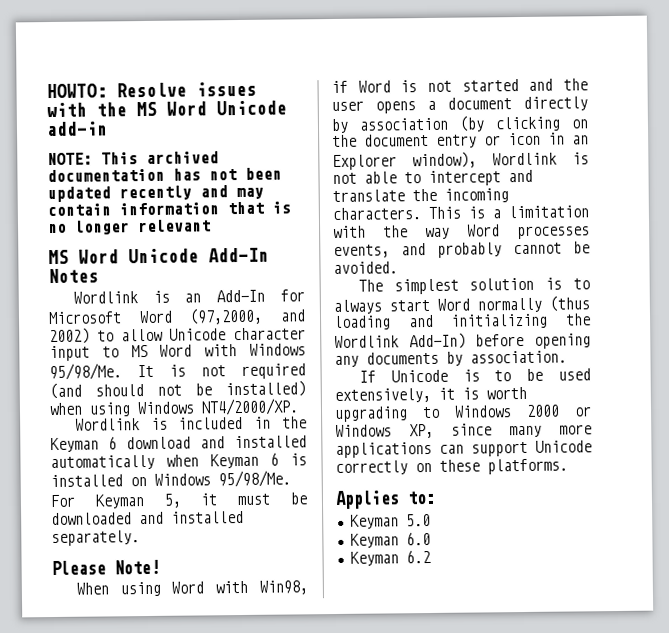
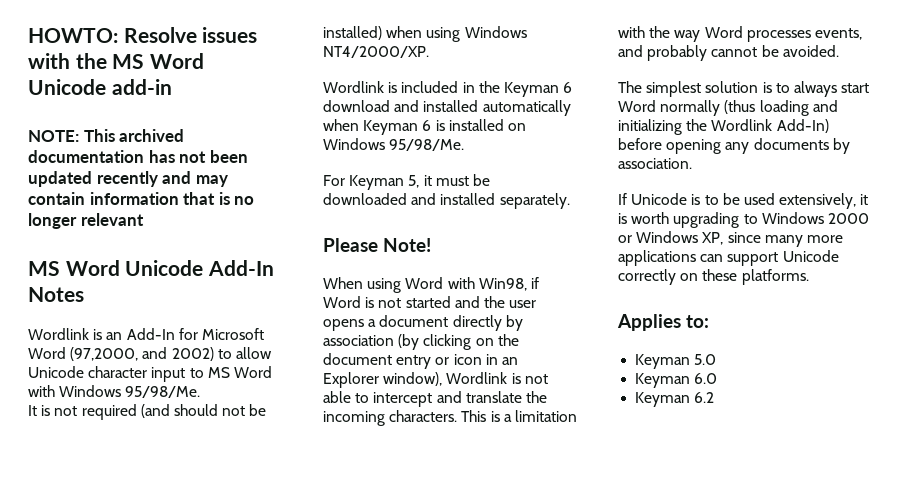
(122, 372) none -> (201, 392) //

